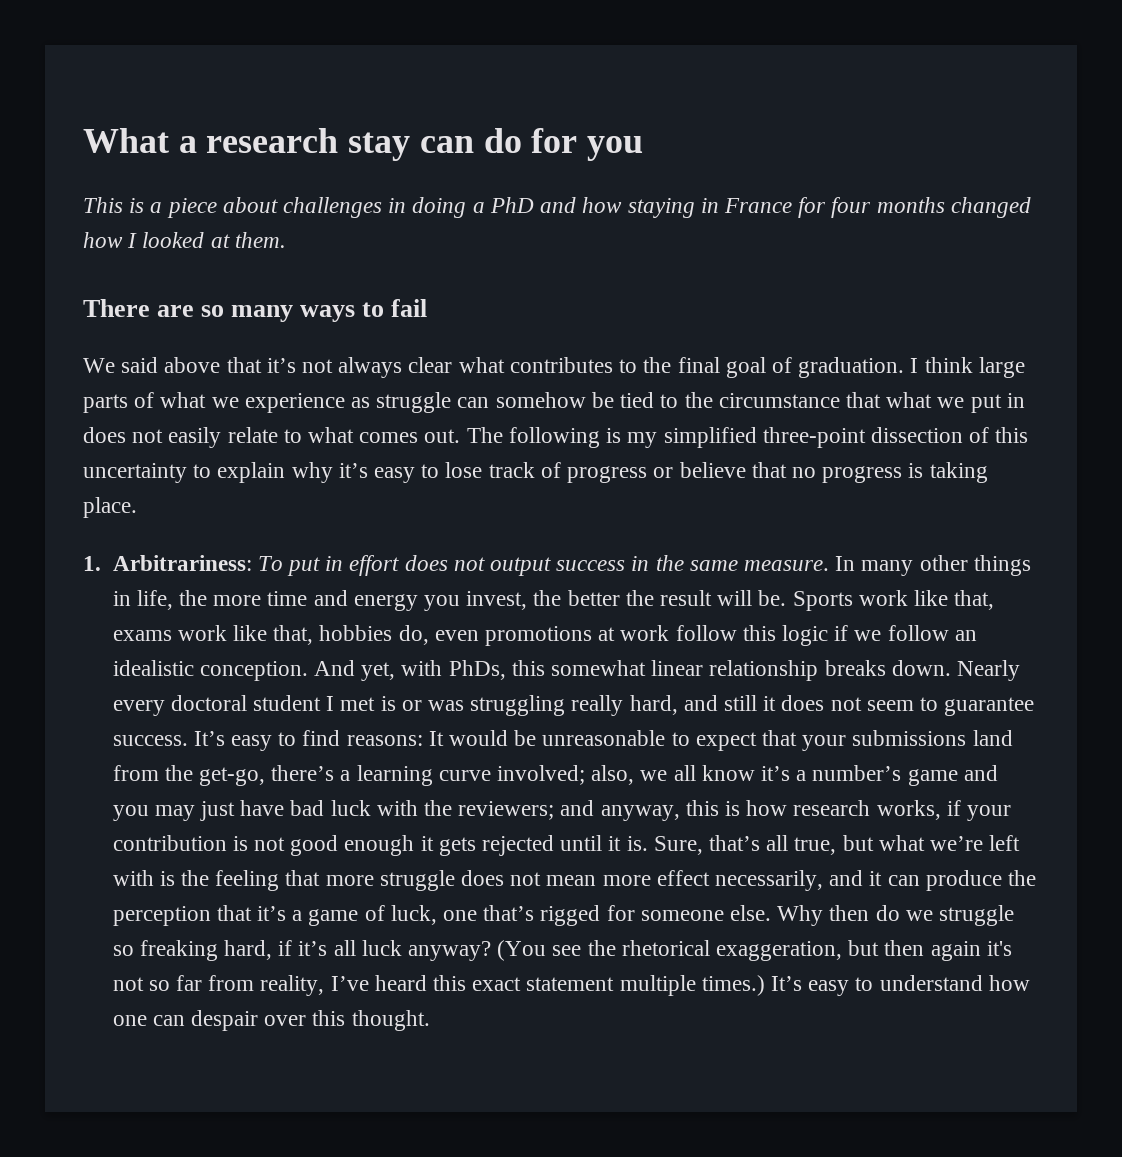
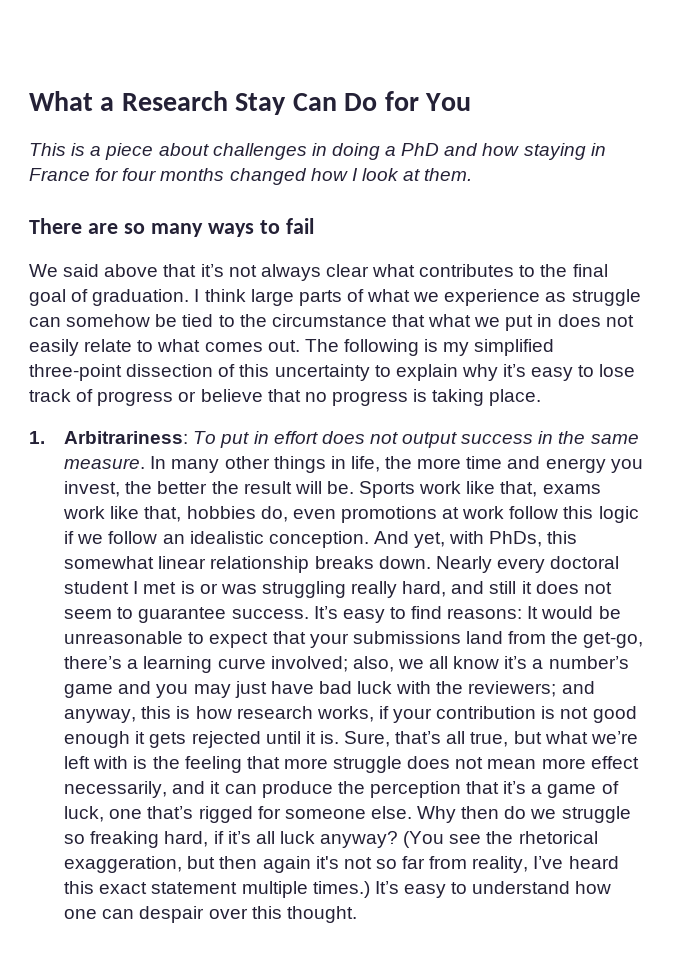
[206,128,644,161] research stay can do for you -> [121,91,471,115] Research Stay Can Do for You
[142,232,205,248] looked -> [361,168,399,181] look

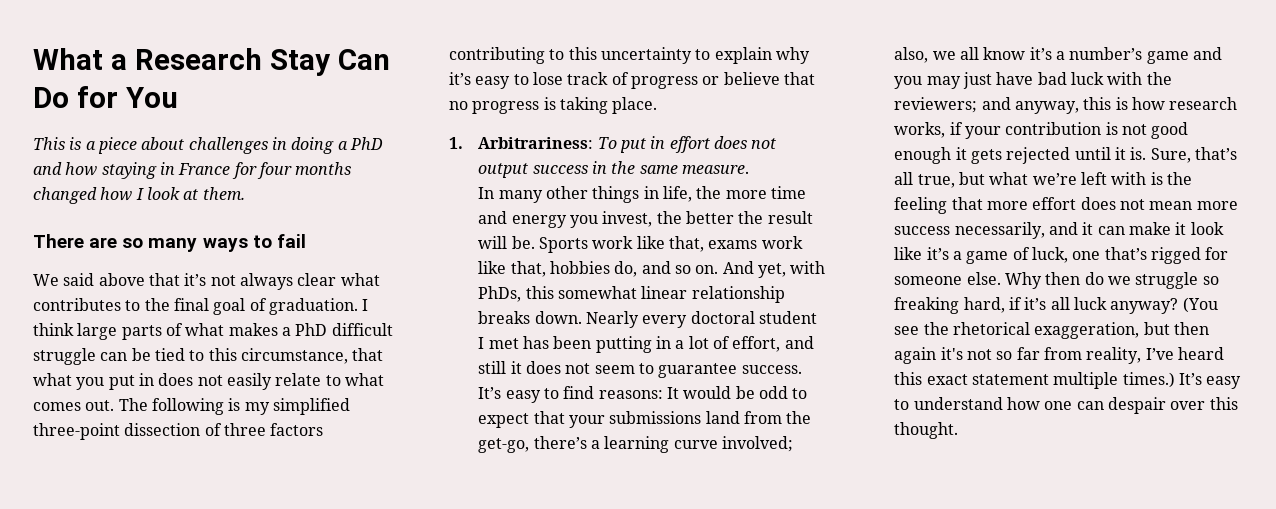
[413,289,567,306] we experience as -> [228,323,393,336] makes a PhD difficult
[66,314,151,327] somehow -> (128, 356) none
[239,314,387,327] the circumstance -> [208,348,348,364] this circumstance,
[474,317,501,327] we -> [76,377,105,390] you
(236, 370) none -> [223,423,324,436] [449,47,565,64] three factors contributing to
(146, 463) none -> (749, 169) //
[292,506,639,523] [64,531,369,548] even promotions at work follow this logic if we follow an idealistic conception. -> [641,261,719,274] and so on.
[180,581,447,598] is or was struggling really hard, -> [522,336,781,353] has been putting in a lot of effort,
[64,631,184,644] unreasonable -> [758,386,788,399] odd
[333,756,403,773] struggle -> [1032,197,1077,210] effort
[590,756,639,769] effect -> [894,226,951,235] success
[261,781,500,798] produce the perception that -> [1128,222,1224,235] [894,247,923,260] make it look like

